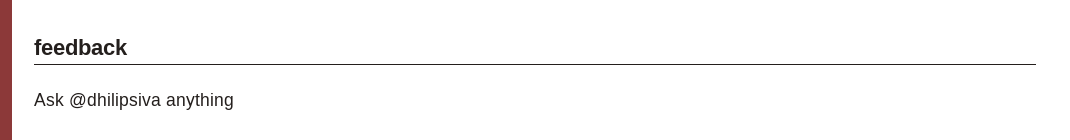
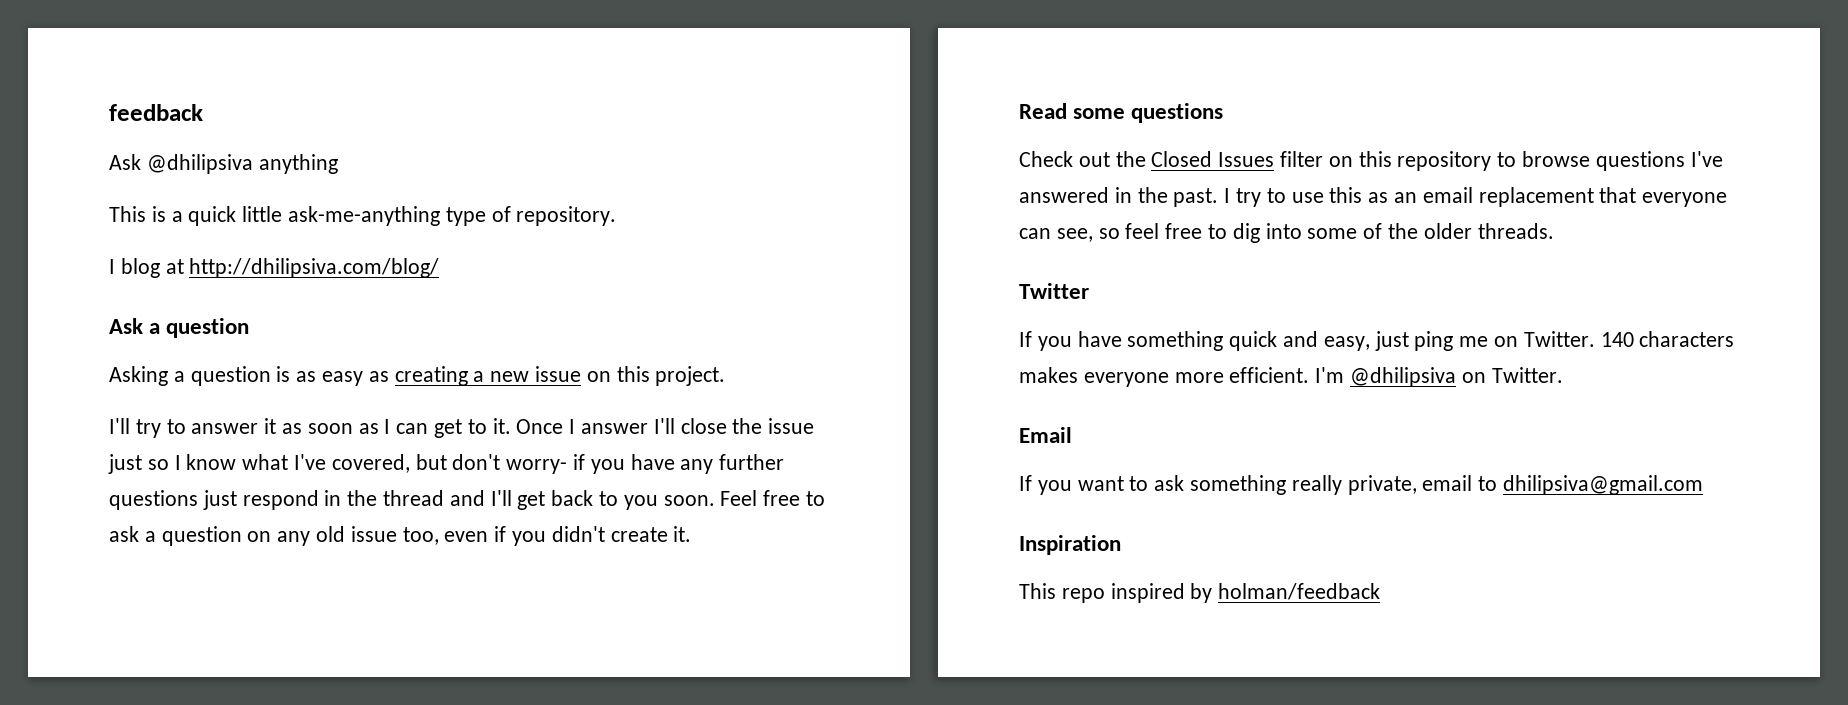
(234, 101) none -> [109,206,617,226] [109,258,440,278] [109,318,250,338] [109,366,726,386] [109,418,815,438] [108,454,785,474] [109,490,826,510] [109,526,692,546] [1019,103,1224,123] [1019,151,1723,171] [1019,187,1728,207] [1019,223,1554,243] [1019,283,1089,299] [1019,331,1735,351] [1019,367,1563,387] [1019,427,1072,443] [1019,475,1704,495] [1019,535,1121,555] [1019,583,1381,603] // This is a quick little ask-me-anything type of repository. // I blog at http://dhilipsiva.com/blog/ // Ask a question // Asking a question is as easy as creating a new issue on this project. // I'll try to answer it as soon as I can get to it. Once I answer I'll close the issue just so I know what I've covered, but don't worry- if you have any further questions just respond in the thread and I'll get back to you soon. Feel free to ask a question on any old issue too, even if you didn't create it. // Read some questions // Check out the Closed Issues filter on this repository to browse questions I've answered in the past. I try to use this as an email replacement that everyone can see, so feel free to dig into some of the older threads. // Twitter // If you have something quick and easy, just ping me on Twitter. 140 characters makes everyone more efficient. I'm @dhilipsiva on Twitter. // Email // If you want to ask something really private, email to dhilipsiva@gmail.com // Inspiration // This repo inspired by holman/feedback

